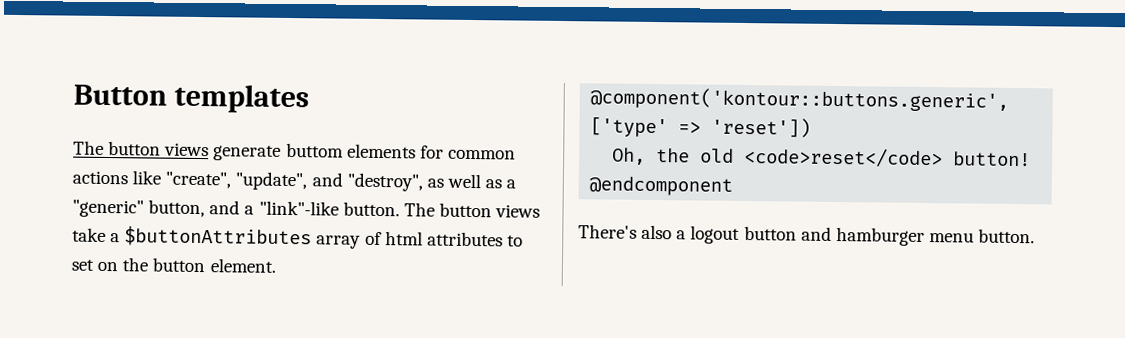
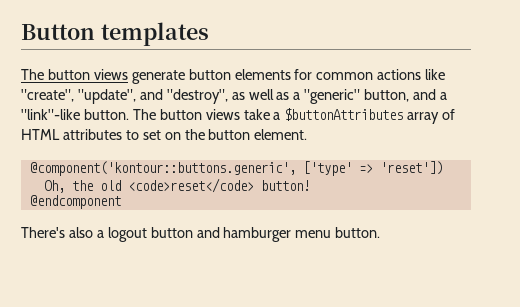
[285,142,344,158] buttom -> [188,69,231,80] button
[384,231,423,246] html -> [21,129,60,140] HTML

